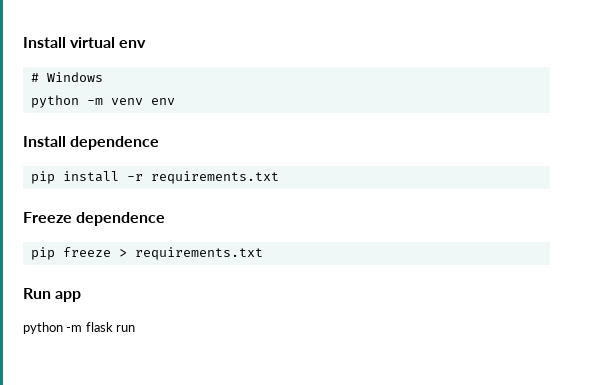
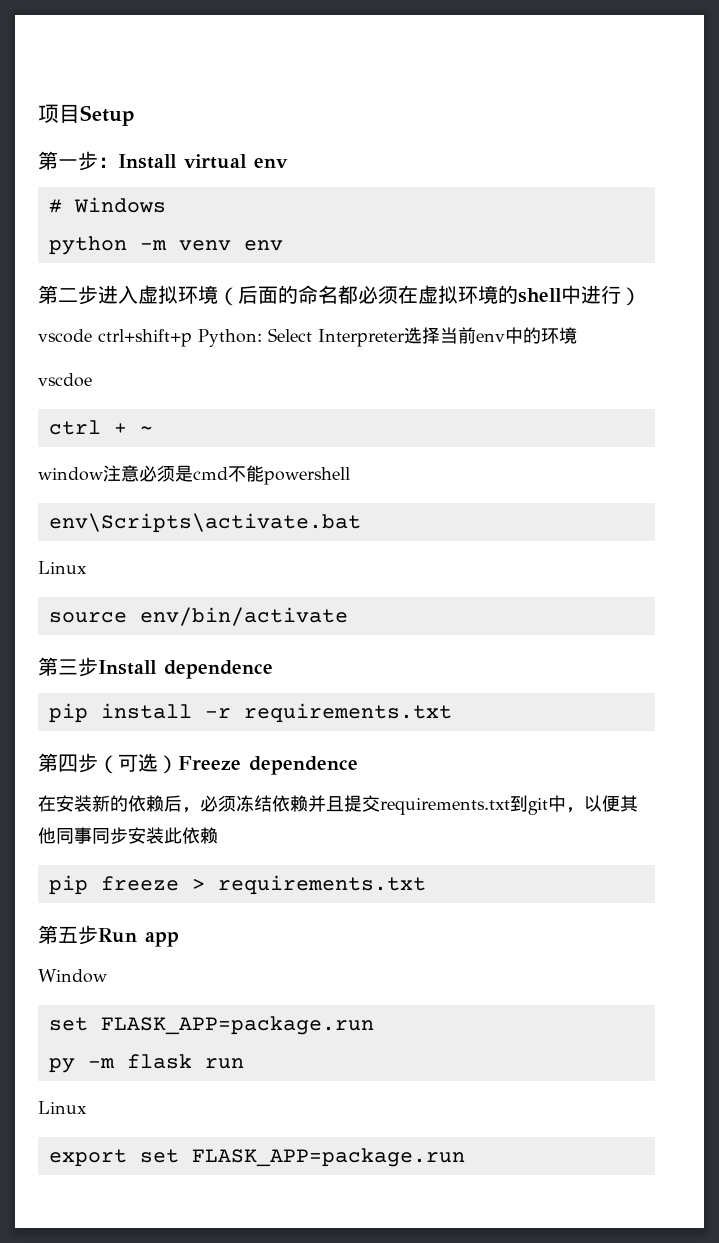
(23, 42) none -> [38,104,135,126] [38,151,118,171] 项目Setup // 第一步：
(175, 101) none -> [38,285,641,306] [38,327,577,347] [38,373,92,387] [48,420,153,435] [38,465,350,485] [48,513,361,533] [38,561,87,574] [48,607,348,626] [38,657,98,677] 第二步进入虚拟环境（后面的命名都必须在虚拟环境的shell中进行） // vscode ctrl+shift+p Python: Select Interpreter选择当前env中的环境 // vscdoe // ctrl + ~ // window注意必须是cmd不能powershell // env\Scripts\activate.bat // Linux // source env/bin/activate // 第三步
(279, 177) none -> [38,753,178,774] 第四步（可选）
(166, 219) none -> [38,795,638,815] [38,827,218,844] // 在安装新的依赖后，必须冻结依赖并且提交requirements.txt到git中，以便其他同事同步安装此依赖
(263, 253) none -> [38,925,98,945] 第五步
[23,322,63,334] python -> [38,969,107,983] [48,1016,374,1035] [48,1058,75,1073] Window // set FLASK_APP=package.run // py
(136, 328) none -> [38,1101,87,1114] [48,1148,465,1167] // Linux // export set FLASK_APP=package.run

